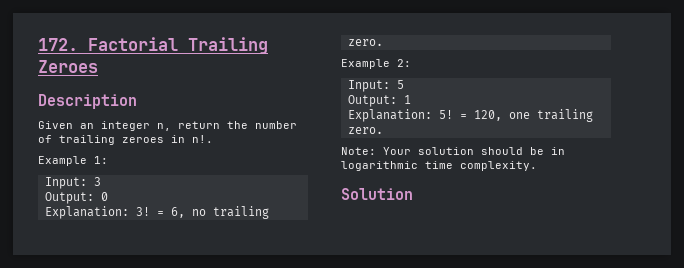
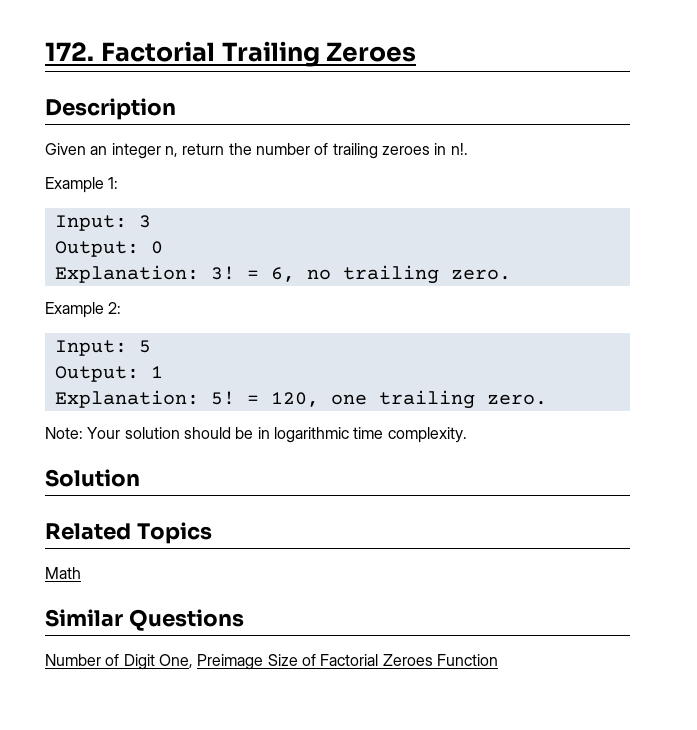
(413, 194) none -> [45,522,212,544] [45,567,81,579] [45,609,244,631] [45,654,498,670] // Related Topics // Math // Similar Questions // Number of Digit One, Preimage Size of Factorial Zeroes Function

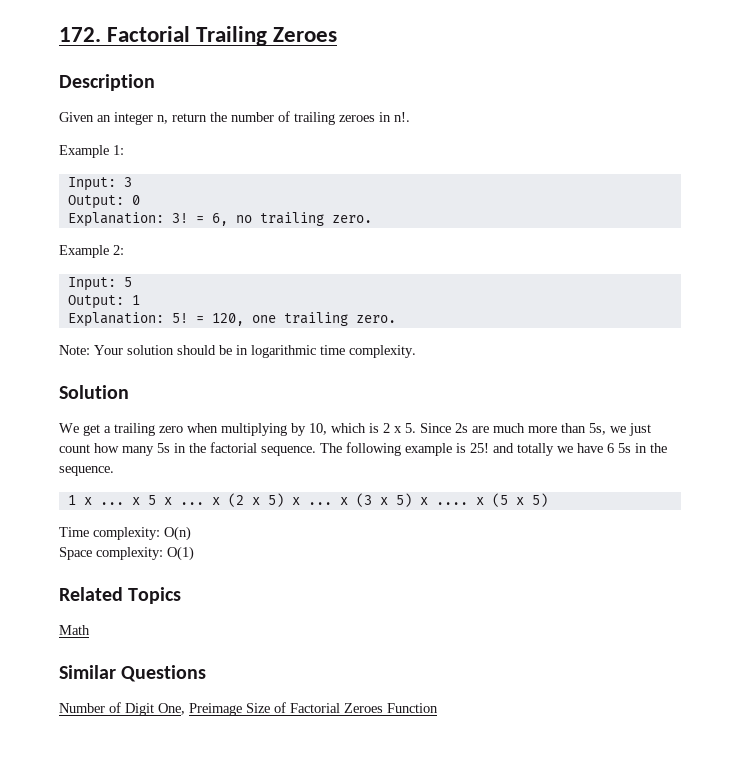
(140, 478) none -> [59,423,651,436] [59,442,667,456] [59,466,114,476] [67,493,548,507] [59,526,191,541] [59,546,194,561] // We get a trailing zero when multiplying by 10, which is 2 x 5. Since 2s are much more than 5s, we just count how many 5s in the factorial sequence. The following example is 25! and totally we have 6 5s in the sequence. // 1 x ... x 5 x ... x (2 x 5) x ... x (3 x 5) x .... x (5 x 5) // Time complexity: O(n) // Space complexity: O(1)

